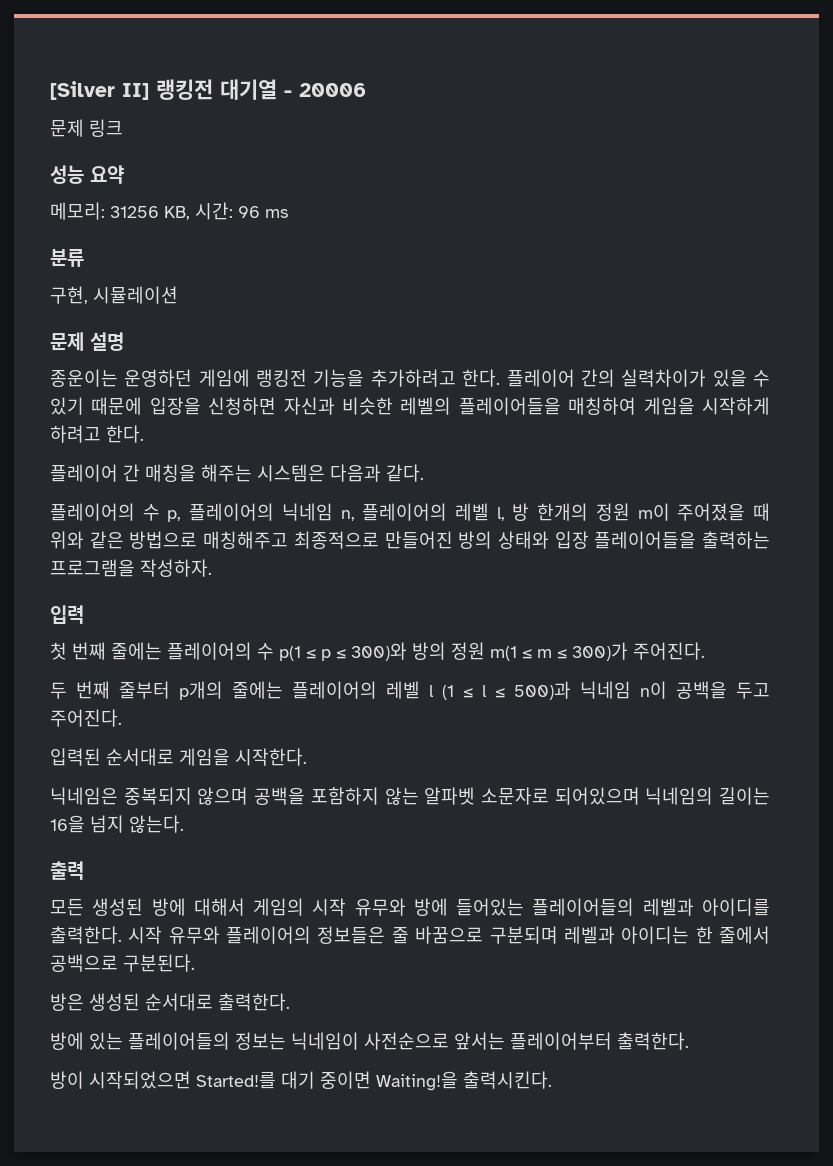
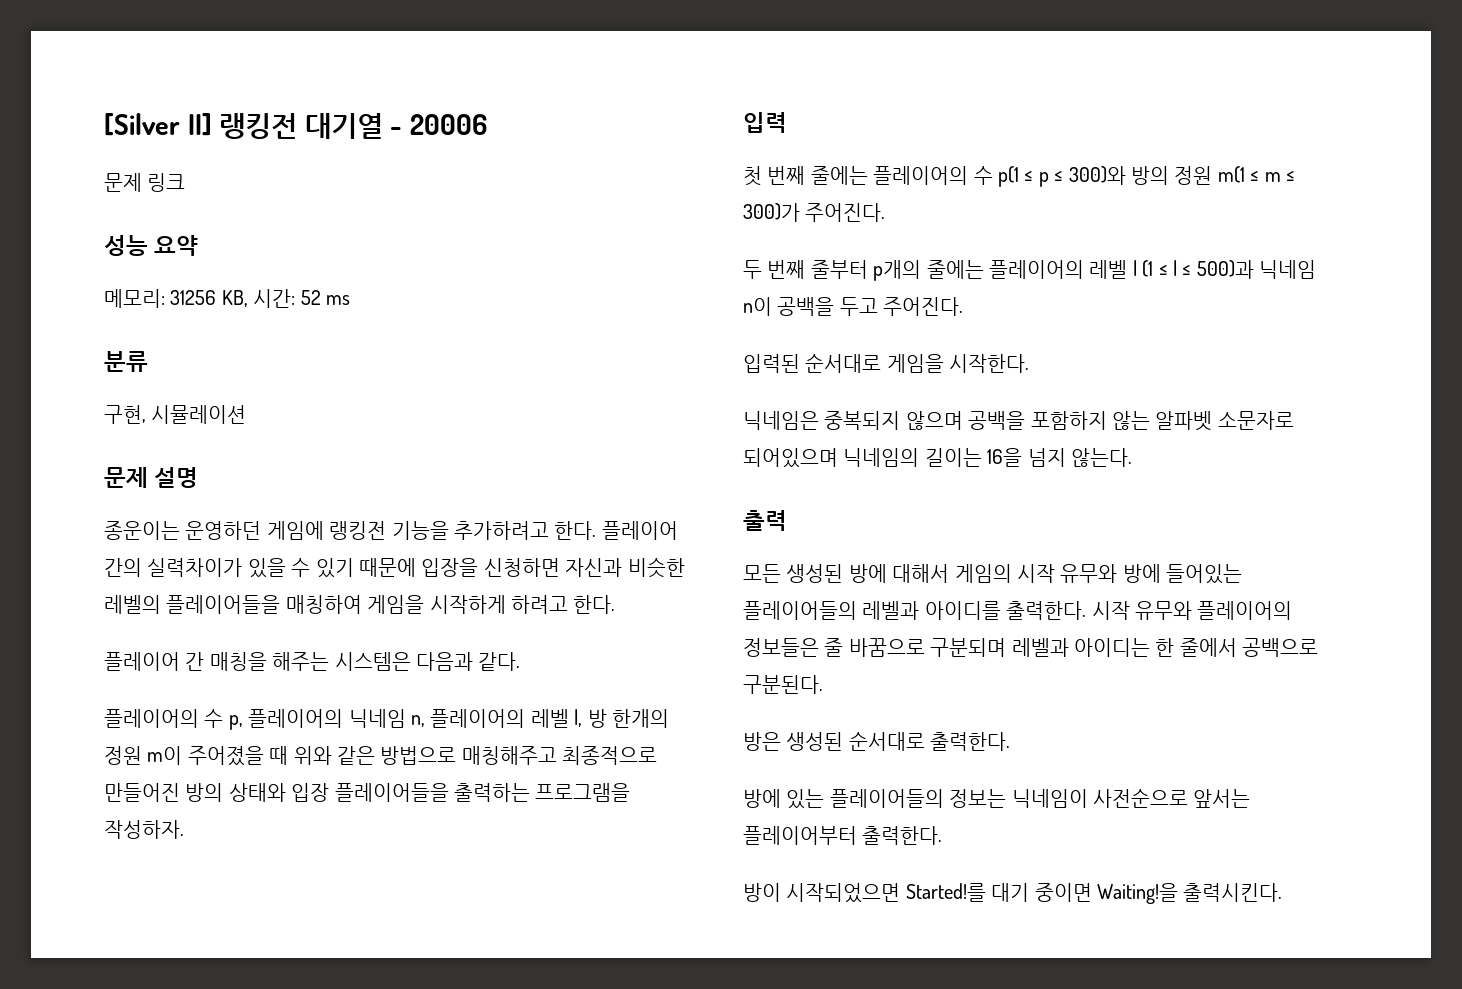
[238,206,260,218] 96 -> [300,290,321,305] 52

